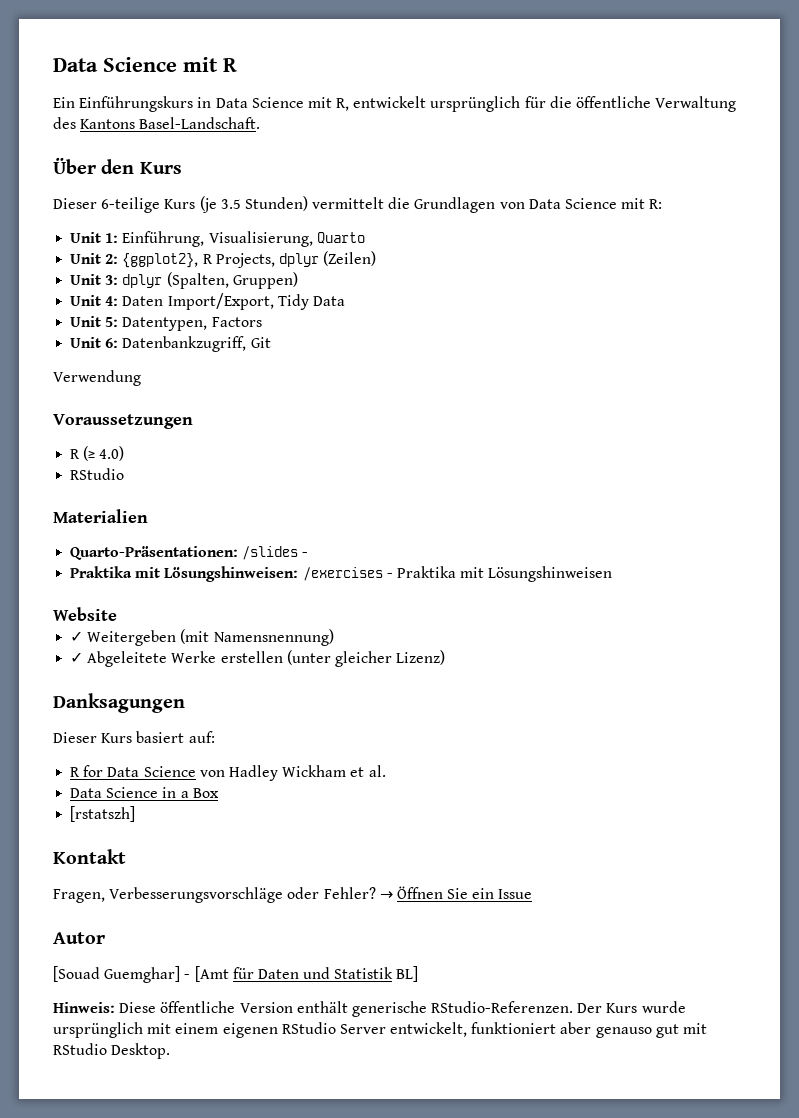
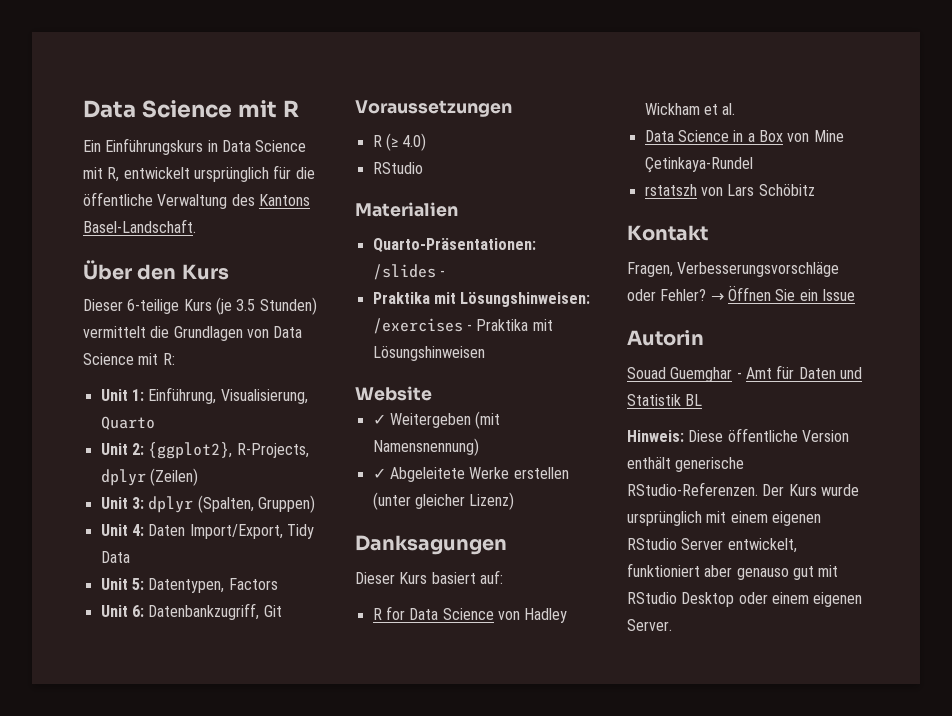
[202,253,275,268] R Projects, -> [236,443,309,458] R-Projects,
[53,370,141,386] // Verwendung -> (282, 611) none
[70,806,136,822] // [rstatszh] -> [787,130,844,142] [644,157,753,173] [644,184,815,196] von Mine Çetinkaya-Rundel // rstatszh von Lars Schöbitz
[53,932,105,944] [53,966,229,983] Autor // [Souad Guemghar] - [Amt -> [627,330,704,346] [627,367,772,382] Autorin // Souad Guemghar - Amt
[396,966,419,982] BL] -> [685,394,703,406] BL
[111,1043,171,1059] Desktop. -> [681,592,863,607] [627,619,672,631] Desktop oder einem eigenen Server.

